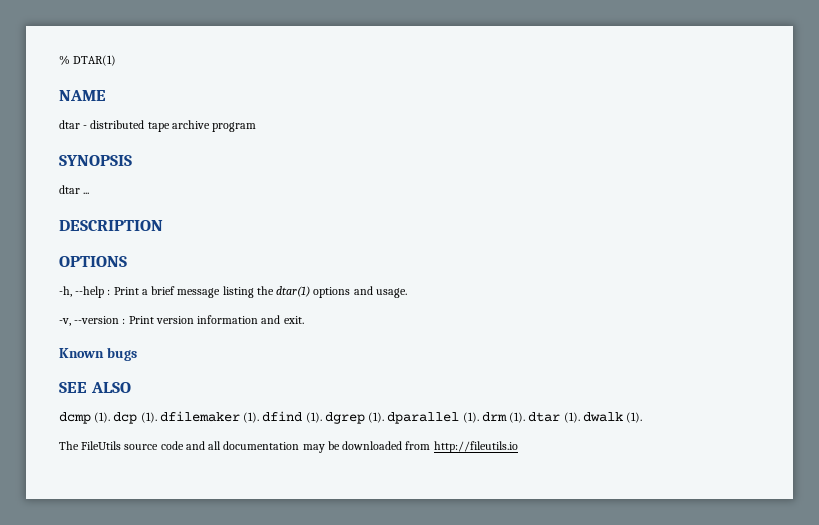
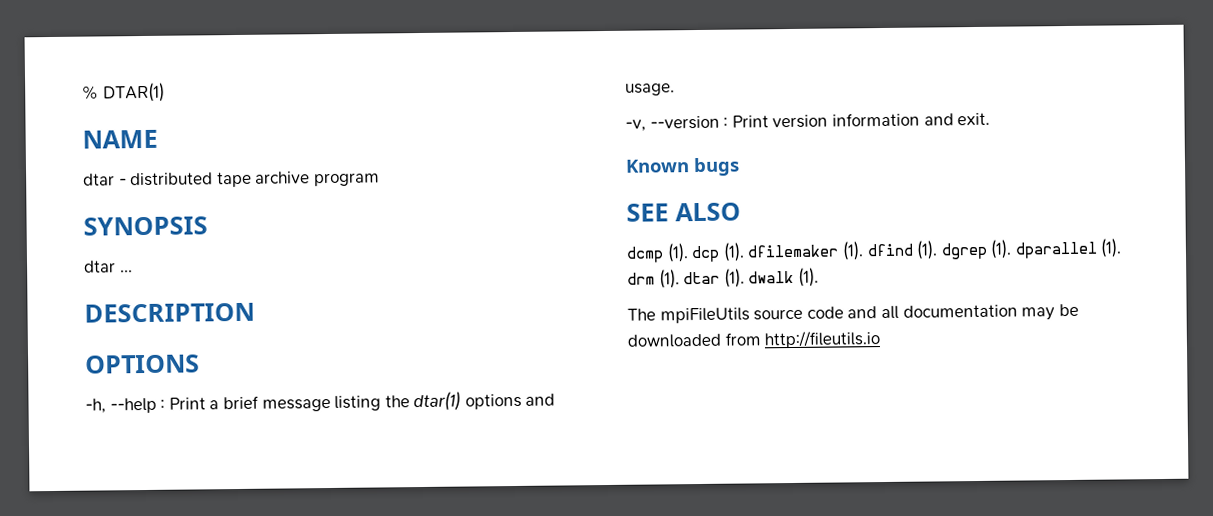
[81,441,122,450] FileUtils -> [659,307,750,324] mpiFileUtils

